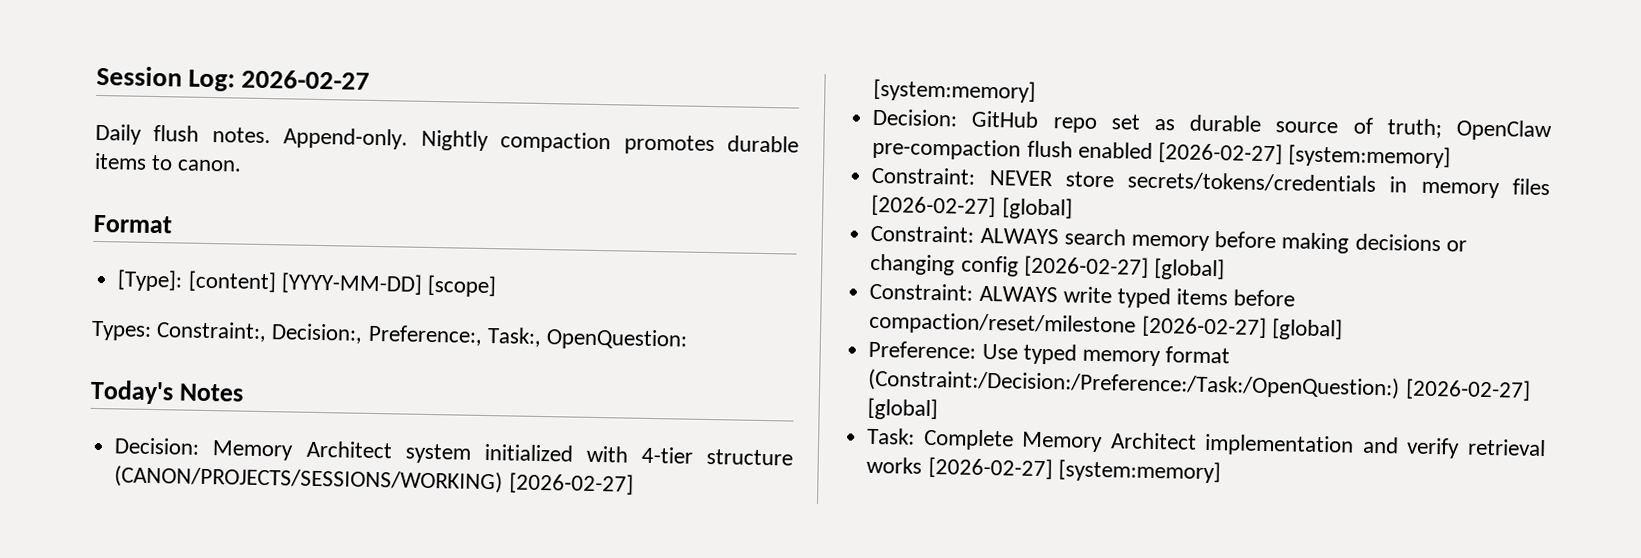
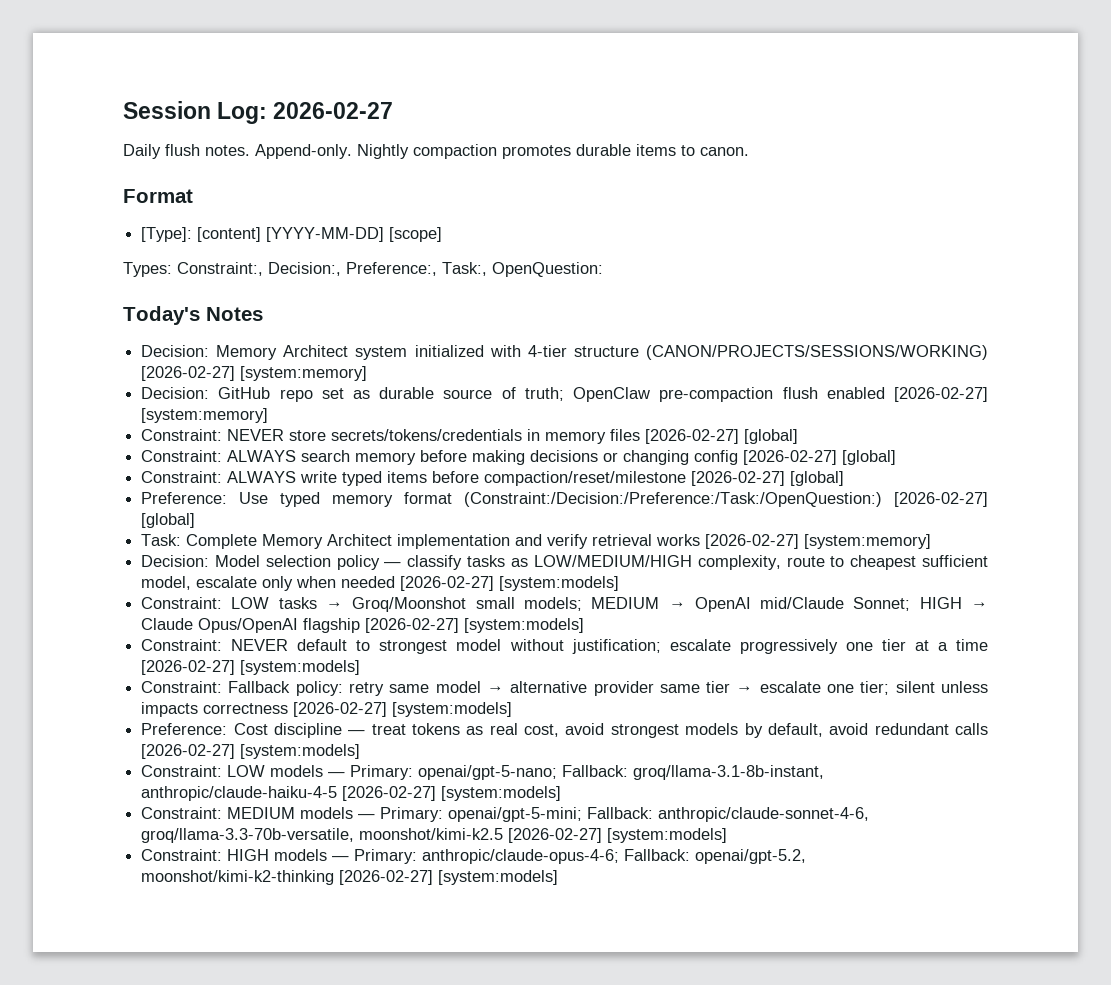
(1221, 471) none -> [141,555,989,570] [141,576,620,591] [141,597,989,612] [141,618,585,633] [141,639,989,654] [141,660,361,675] [141,681,989,696] [141,702,513,717] [141,723,989,738] [141,744,361,759] [141,765,825,780] [141,786,562,801] [141,807,870,822] [141,828,728,843] [141,849,807,864] [141,870,559,885] // Decision: Model selection policy — classify tasks as LOW/MEDIUM/HIGH complexity, route to cheapest sufficient model, escalate only when needed [2026-02-27] [system:models] // Constraint: LOW tasks → Groq/Moonshot small models; MEDIUM → OpenAI mid/Claude Sonnet; HIGH → Claude Opus/OpenAI flagship [2026-02-27] [system:models] // Constraint: NEVER default to strongest model without justification; escalate progressively one tier at a time [2026-02-27] [system:models] // Constraint: Fallback policy: retry same model → alternative provider same tier → escalate one tier; silent unless impacts correctness [2026-02-27] [system:models] // Preference: Cost discipline — treat tokens as real cost, avoid strongest models by default, avoid redundant calls [2026-02-27] [system:models] // Constraint: LOW models — Primary: openai/gpt-5-nano; Fallback: groq/llama-3.1-8b-instant, anthropic/claude-haiku-4-5 [2026-02-27] [system:models] // Constraint: MEDIUM models — Primary: openai/gpt-5-mini; Fallback: anthropic/claude-sonnet-4-6, groq/llama-3.3-70b-versatile, moonshot/kimi-k2.5 [2026-02-27] [system:models] // Constraint: HIGH models — Primary: anthropic/claude-opus-4-6; Fallback: openai/gpt-5.2, moonshot/kimi-k2-thinking [2026-02-27] [system:models]

